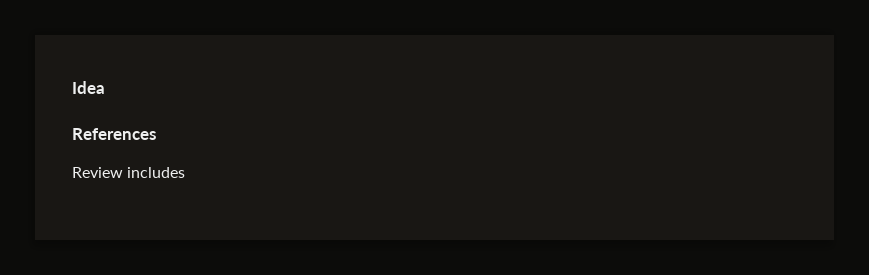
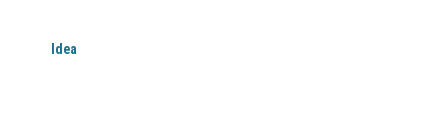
[72,128,156,140] [72,167,186,178] // References // Review includes -> (77, 48) none

